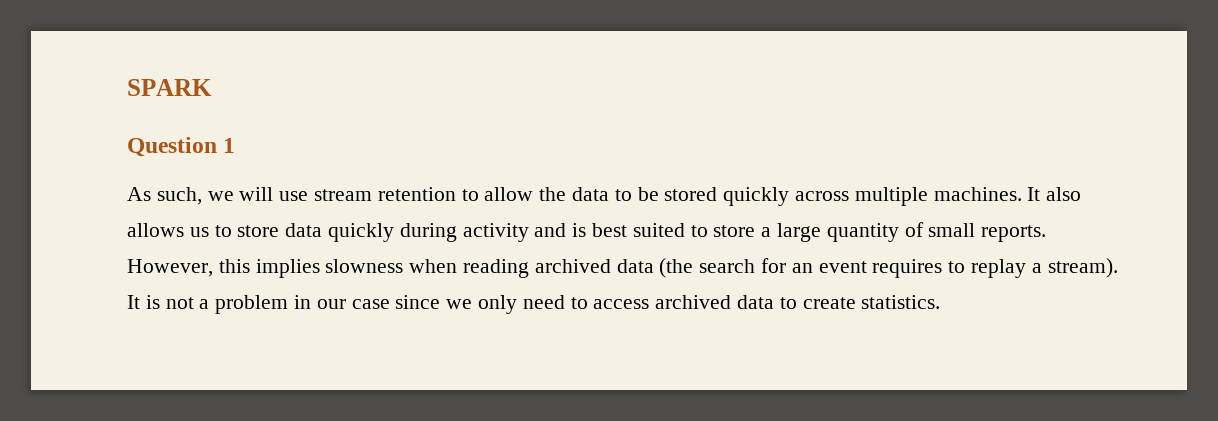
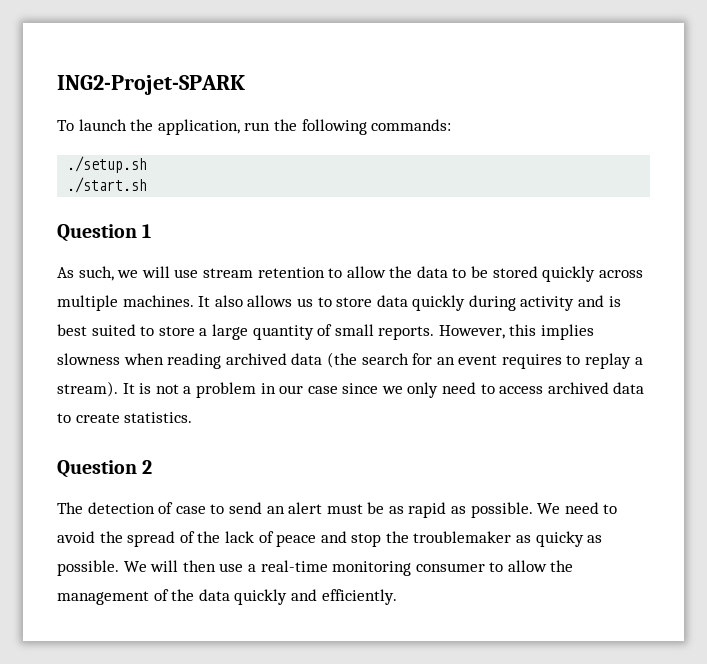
[127,79,212,96] SPARK -> [57,75,245,95] [57,119,452,135] [67,156,148,173] [67,177,148,193] ING2-Projet-SPARK // To launch the application, run the following commands: // ./setup.sh // ./start.sh
(941, 302) none -> [57,460,153,478] [57,502,618,518] [57,531,603,547] [57,560,574,576] [57,589,397,605] // Question 2 // The detection of case to send an alert must be as rapid as possible. We need to avoid the spread of the lack of peace and stop the troublemaker as quicky as possible. We will then use a real-time monitoring consumer to allow the management of the data quickly and efficiently.

